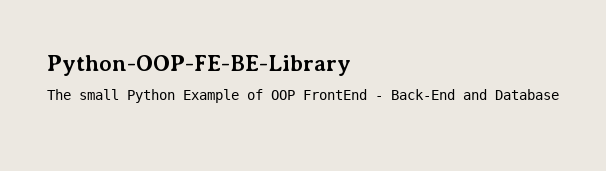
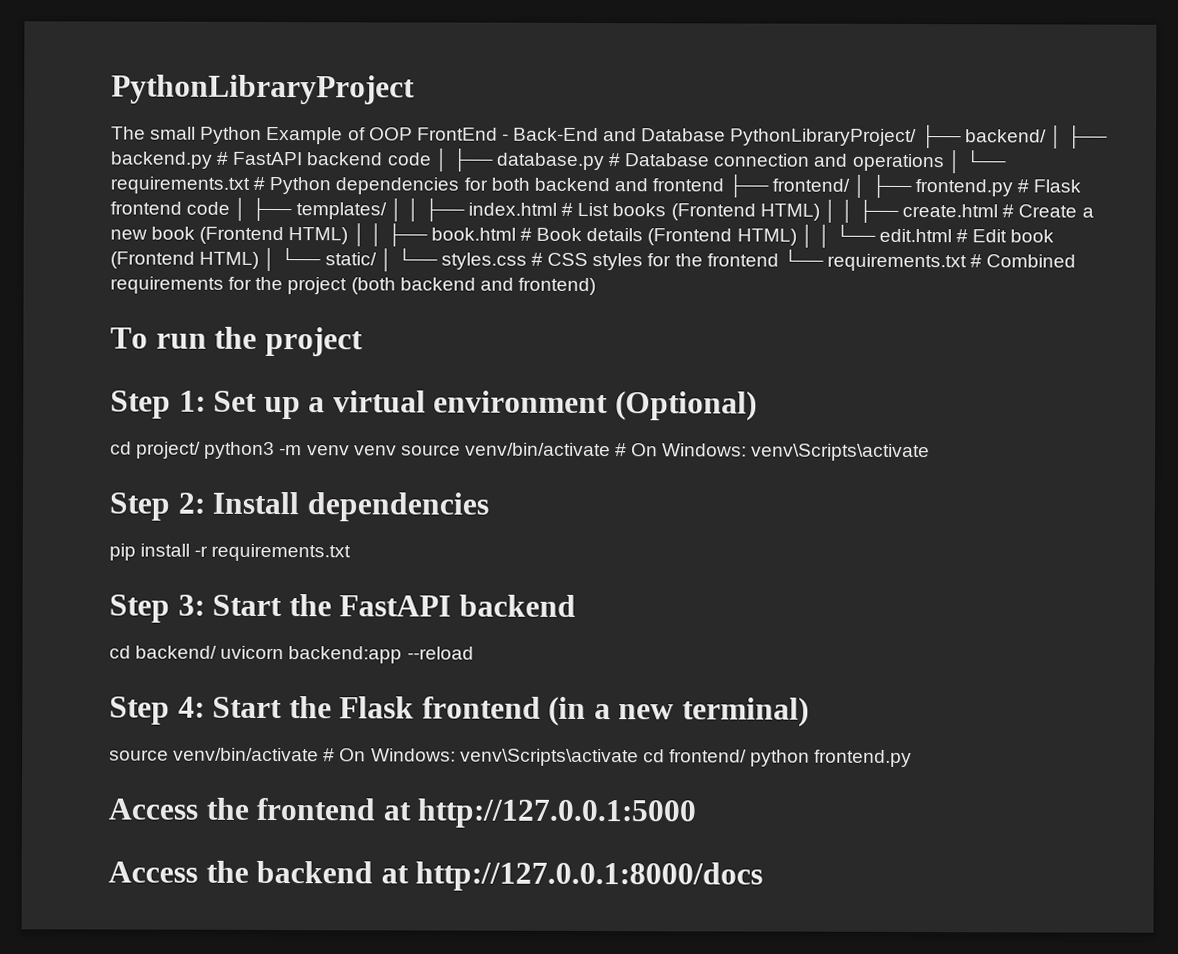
[47,55,351,76] Python-OOP-FE-BE-Library -> [111,74,415,105] PythonLibraryProject
(559, 94) none -> [730,125,1108,149] [110,148,1007,174] [110,174,1081,199] [110,197,1094,223] [110,223,1055,248] [110,247,1077,272] [110,276,596,296] [110,326,363,357] [110,390,757,421] [110,441,931,462] [109,491,489,522] [109,543,352,562] [109,594,576,623] [109,645,474,664] [109,696,809,727] [109,747,913,768] [108,797,697,829] [108,860,764,892] PythonLibraryProject/ ├── backend/ │ ├── backend.py # FastAPI backend code │ ├── database.py # Database connection and operations │ └── requirements.txt # Python dependencies for both backend and frontend ├── frontend/ │ ├── frontend.py # Flask frontend code │ ├── templates/ │ │ ├── index.html # List books (Frontend HTML) │ │ ├── create.html # Create a new book (Frontend HTML) │ │ ├── book.html # Book details (Frontend HTML) │ │ └── edit.html # Edit book (Frontend HTML) │ └── static/ │ └── styles.css # CSS styles for the frontend └── requirements.txt # Combined requirements for the project (both backend and frontend) // To run the project // Step 1: Set up a virtual environment (Optional) // cd project/ python3 -m venv venv source venv/bin/activate # On Windows: venv\Scripts\activate // Step 2: Install dependencies // pip install -r requirements.txt // Step 3: Start the FastAPI backend // cd backend/ uvicorn backend:app --reload // Step 4: Start the Flask frontend (in a new terminal) // source venv/bin/activate # On Windows: venv\Scripts\activate cd frontend/ python frontend.py // Access the frontend at http://127.0.0.1:5000 // Access the backend at http://127.0.0.1:8000/docs

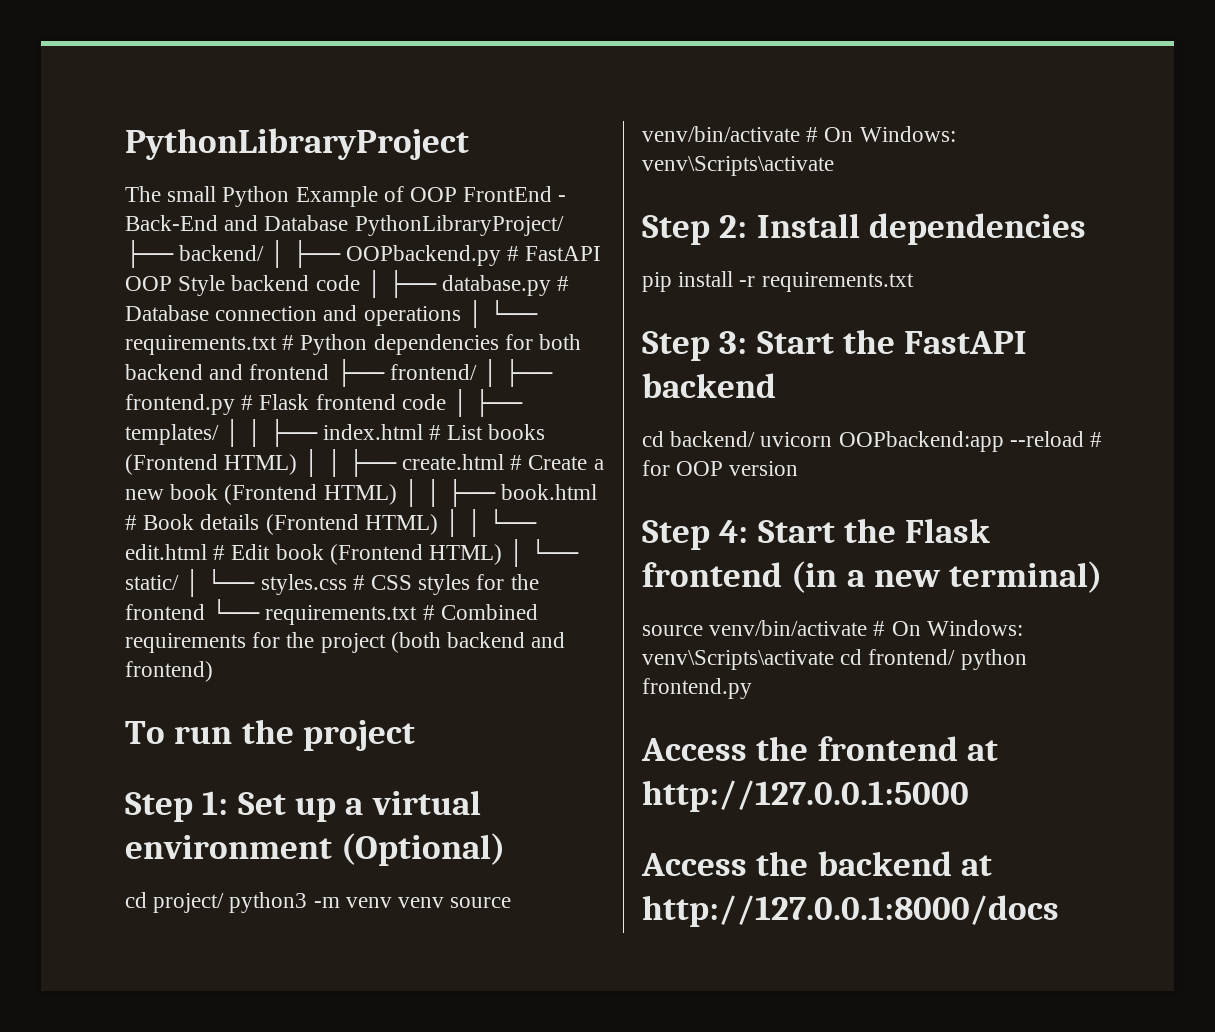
[110,151,213,169] backend.py -> [345,245,501,266] OOPbackend.py
(304, 158) none -> [125,275,226,296] OOP Style
[288,646,403,664] backend:app -> [838,431,1004,452] OOPbackend:app
(474, 653) none -> [1090,432,1103,447] [642,460,799,476] # for OOP version

